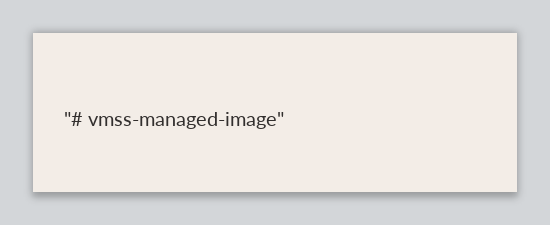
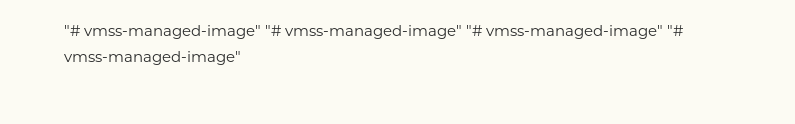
[64,112,285,129] "# vmss-managed-image" -> [64,25,684,39] [64,51,241,65] "# vmss-managed-image" "# vmss-managed-image" "# vmss-managed-image" "# vmss-managed-image"

